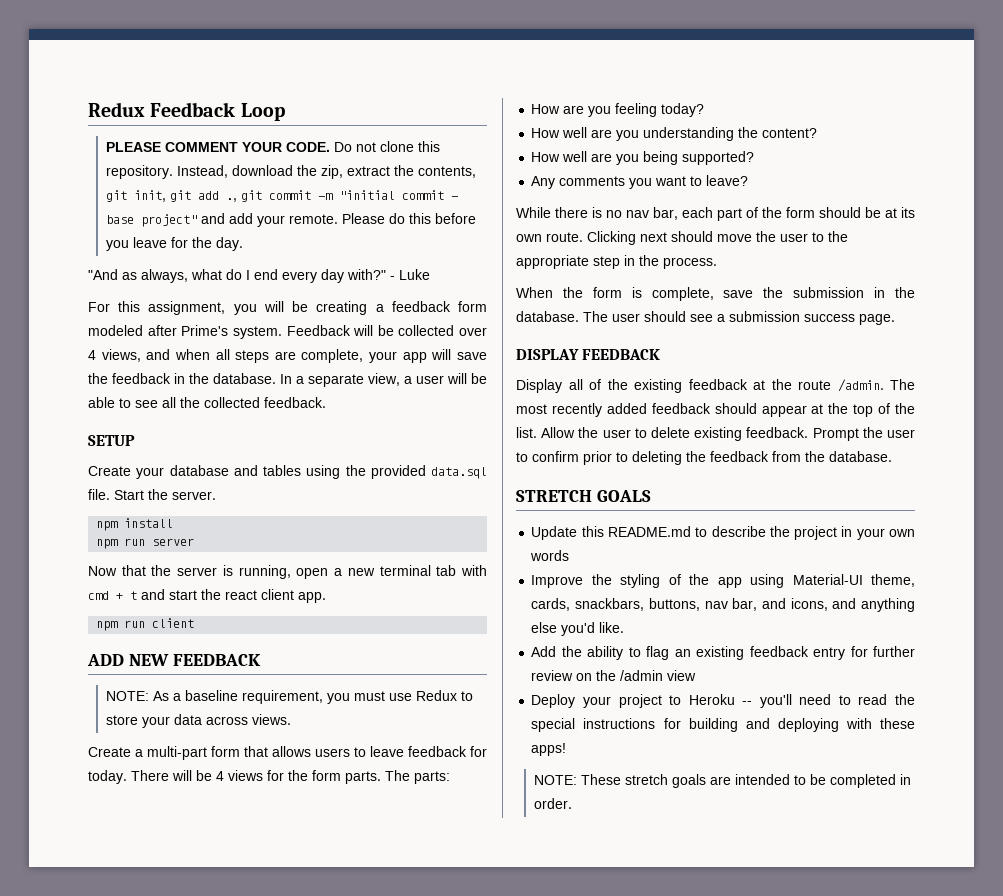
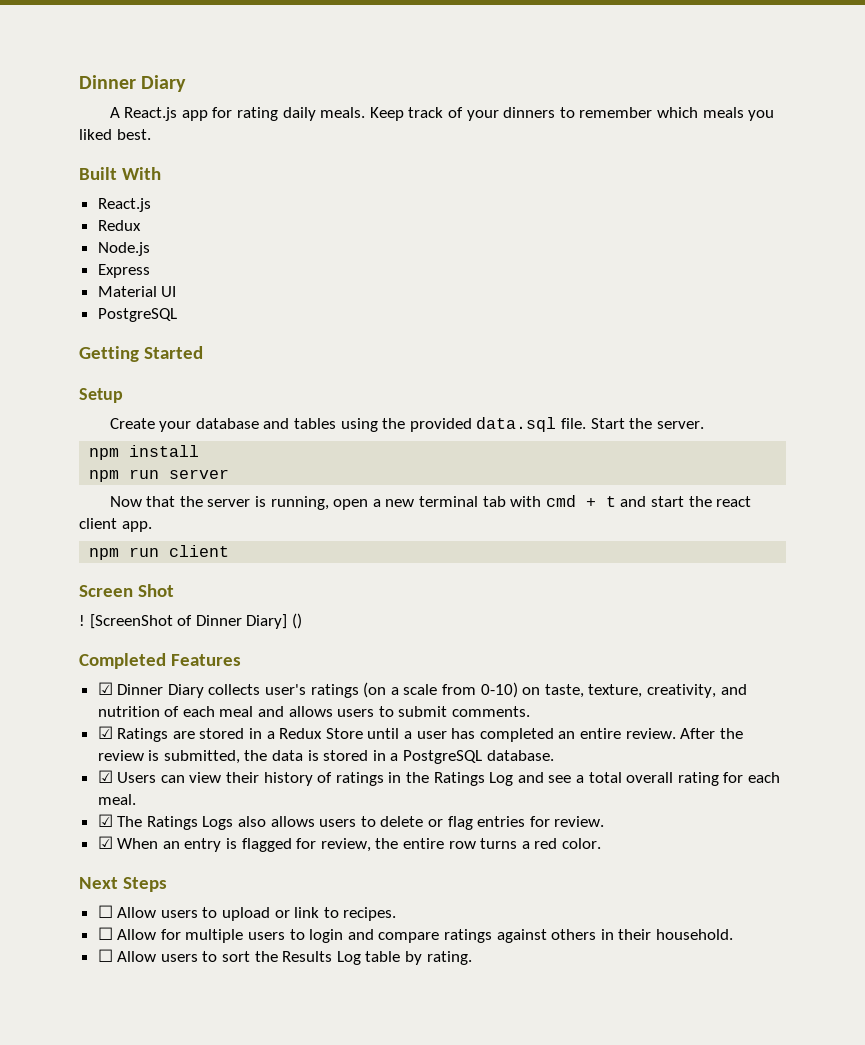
[88,102,285,121] [106,141,441,152] [106,165,477,179] [106,190,459,202] [106,213,477,227] [106,237,244,251] [88,269,430,283] [88,301,488,315] [88,325,487,339] [88,349,487,363] [88,373,487,387] [88,397,326,408] [88,435,135,446] Redux Feedback Loop // PLEASE COMMENT YOUR CODE. Do not clone this repository. Instead, download the zip, extract the contents, git init, git add ., git commit -m "initial commit - base project" and add your remote. Please do this before you leave for the day. // "And as always, what do I end every day with?" - Luke // For this assignment, you will be creating a feedback form modeled after Prime's system. Feedback will be collected over 4 views, and when all steps are complete, your app will save the feedback in the database. In a separate view, a user will be able to see all the collected feedback. // SETUP -> [79,75,187,92] [109,107,775,121] [79,129,151,140] [79,167,161,180] [97,198,151,212] [97,220,141,231] [97,242,150,256] [97,264,150,278] [97,286,177,297] [97,308,177,322] [79,346,203,362] [79,388,123,403] Dinner Diary // A React.js app for rating daily meals. Keep track of your dinners to remember which meals you liked best. // Built With // React.js // Redux // Node.js // Express // Material UI // PostgreSQL // Getting Started // Setup
[87,654,261,666] [106,690,474,704] [106,714,292,728] [88,746,487,760] [88,770,450,784] [531,103,705,117] [531,127,818,141] [531,151,755,165] [531,175,749,189] [516,207,915,221] [516,231,848,245] [516,255,717,269] [516,287,915,301] [516,311,895,325] [516,349,661,360] [516,379,915,393] [516,403,915,417] [516,427,915,441] [516,451,892,465] [516,490,651,502] [531,526,915,540] [530,550,570,561] [531,574,915,588] [531,598,915,612] [531,622,625,636] [531,646,915,660] [531,670,697,681] [531,694,915,708] [531,718,915,732] [531,743,567,756] [534,774,912,788] [534,798,573,809] ADD NEW FEEDBACK // NOTE: As a baseline requirement, you must use Redux to store your data across views. // Create a multi-part form that allows users to leave feedback for today. There will be 4 views for the form parts. The parts: // How are you feeling today? // How well are you understanding the content? // How well are you being supported? // Any comments you want to leave? // While there is no nav bar, each part of the form should be at its own route. Clicking next should move the user to the appropriate step in the process. // When the form is complete, save the submission in the database. The user should see a submission success page. // DISPLAY FEEDBACK // Display all of the existing feedback at the route /admin. The most recently added feedback should appear at the top of the list. Allow the user to delete existing feedback. Prompt the user to confirm prior to deleting the feedback from the database. // STRETCH GOALS // Update this README.md to describe the project in your own words // Improve the styling of the app using Material-UI theme, cards, snackbars, buttons, nav bar, and icons, and anything else you'd like. // Add the ability to flag an existing feedback entry for further review on the /admin view // Deploy your project to Heroku -- you'll need to read the special instructions for building and deploying with these apps! // NOTE: These stretch goals are intended to be completed in order. -> [79,584,174,597] [79,613,302,629] [79,653,241,669] [97,682,747,698] [97,706,531,717] [97,726,743,742] [97,750,554,764] [97,770,780,786] [97,794,136,805] [97,814,605,830] [97,836,601,852] [79,877,167,892] [97,905,397,921] [97,927,733,943] [97,949,472,965] Screen Shot // ! [ScreenShot of Dinner Diary] () // Completed Features // ☑ Dinner Diary collects user's ratings (on a scale from 0-10) on taste, texture, creativity, and nutrition of each meal and allows users to submit comments. // ☑ Ratings are stored in a Redux Store until a user has completed an entire review. After the review is submitted, the data is stored in a PostgreSQL database. // ☑ Users can view their history of ratings in the Ratings Log and see a total overall rating for each meal. // ☑ The Ratings Logs also allows users to delete or flag entries for review. // ☑ When an entry is flagged for review, the entire row turns a red color. // Next Steps // ☐ Allow users to upload or link to recipes. // ☐ Allow for multiple users to login and compare ratings against others in their household. // ☐ Allow users to sort the Results Log table by rating.

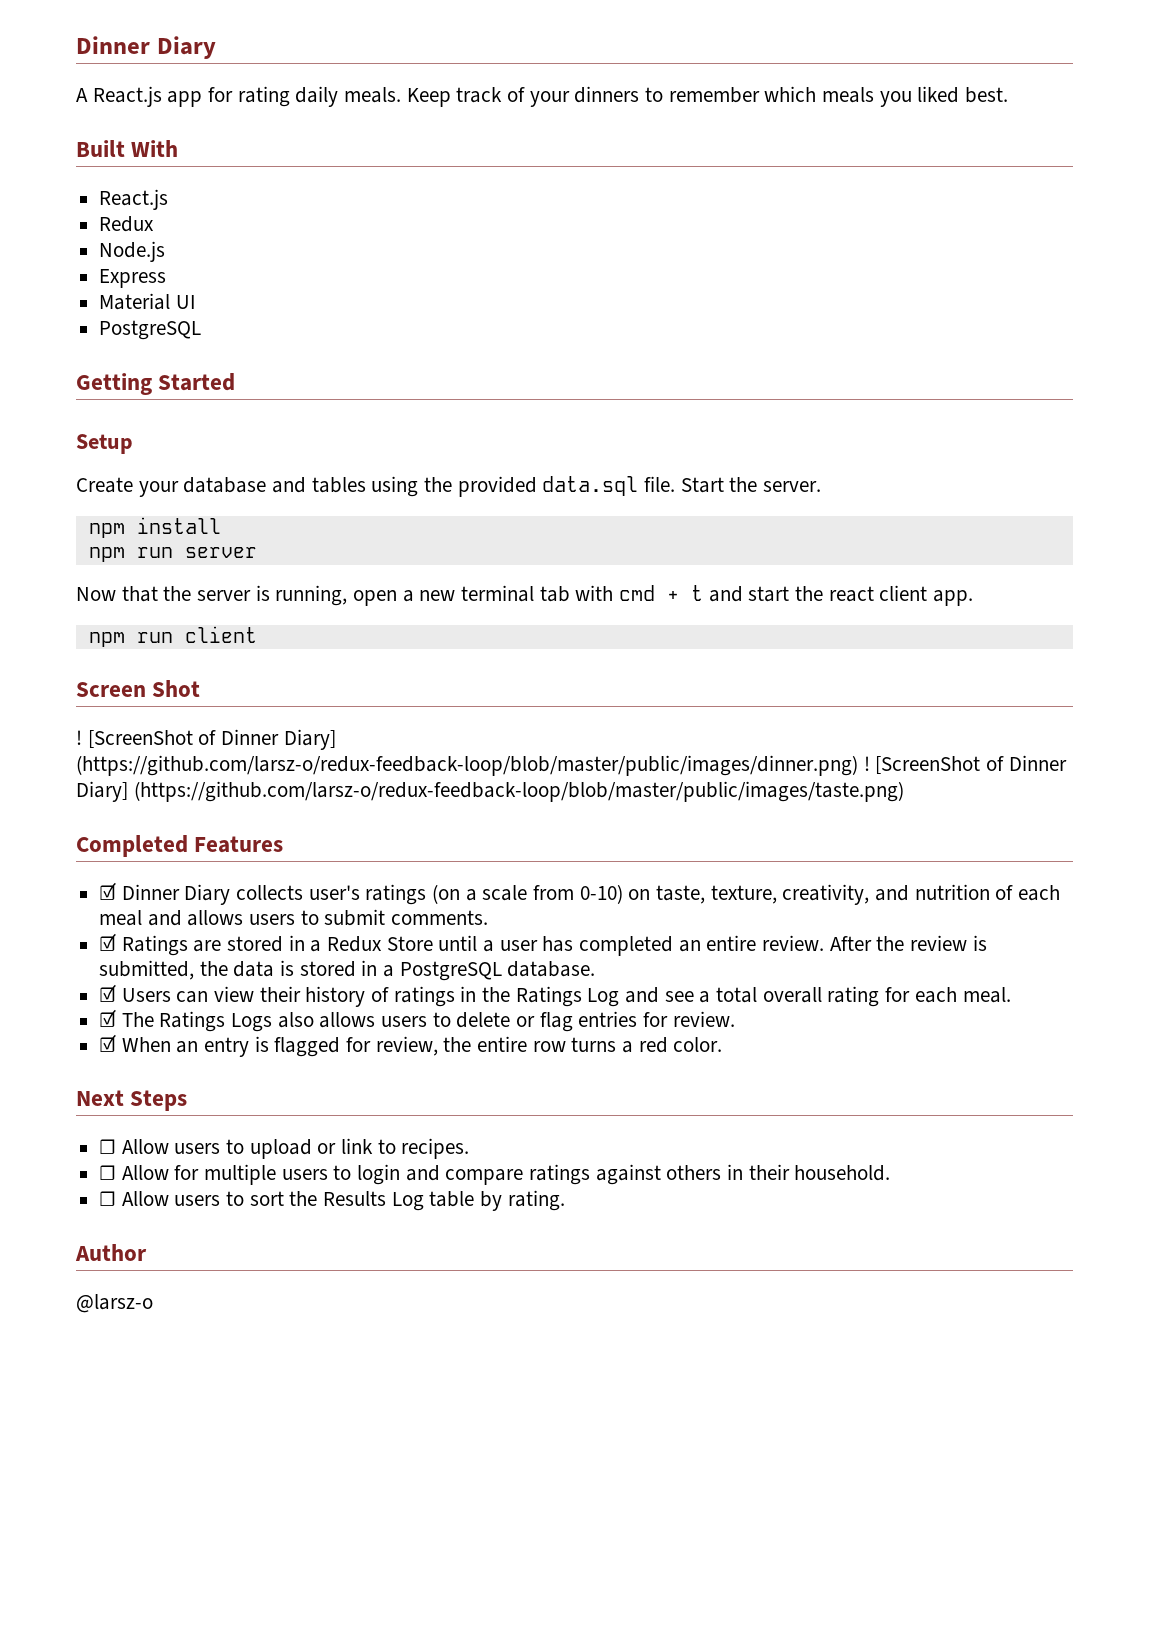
[291,613,302,629] () -> [76,755,1067,776] [76,781,904,802] (https://github.com/larsz-o/redux-feedback-loop/blob/master/public/images/dinner.png) ! [ScreenShot of Dinner Diary] (https://github.com/larsz-o/redux-feedback-loop/blob/master/public/images/taste.png)
(472, 958) none -> [75,1244,147,1261] [76,1294,153,1313] // Author // @larsz-o

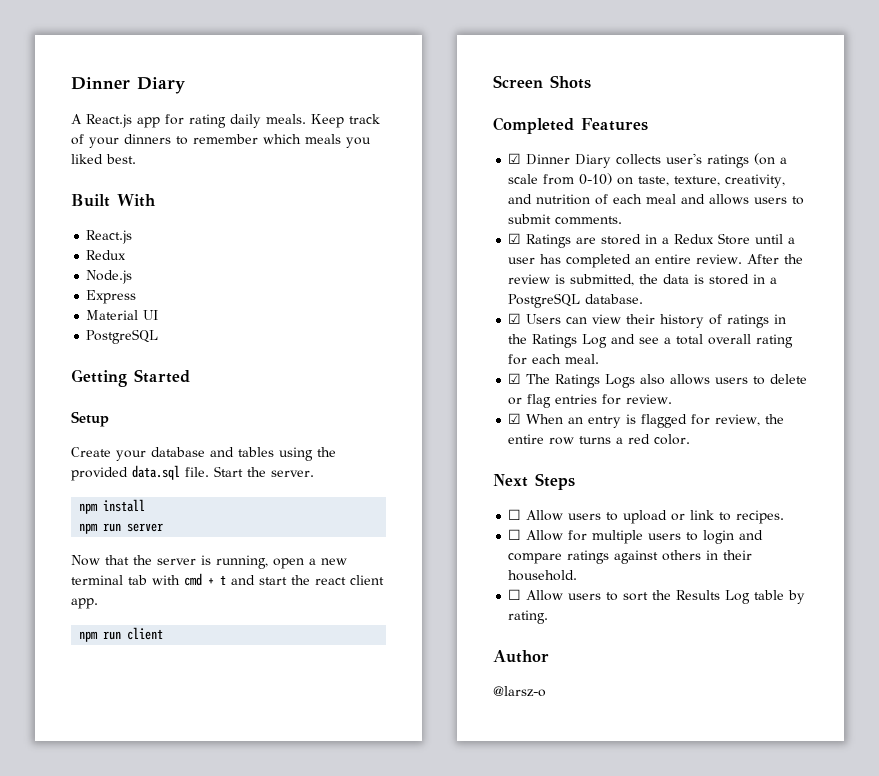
[152,680,201,697] [76,729,336,750] [76,755,1067,776] [76,781,904,802] Shot // ! [ScreenShot of Dinner Diary] (https://github.com/larsz-o/redux-feedback-loop/blob/master/public/images/dinner.png) ! [ScreenShot of Dinner Diary] (https://github.com/larsz-o/redux-feedback-loop/blob/master/public/images/taste.png) -> [550,75,591,89] Shots

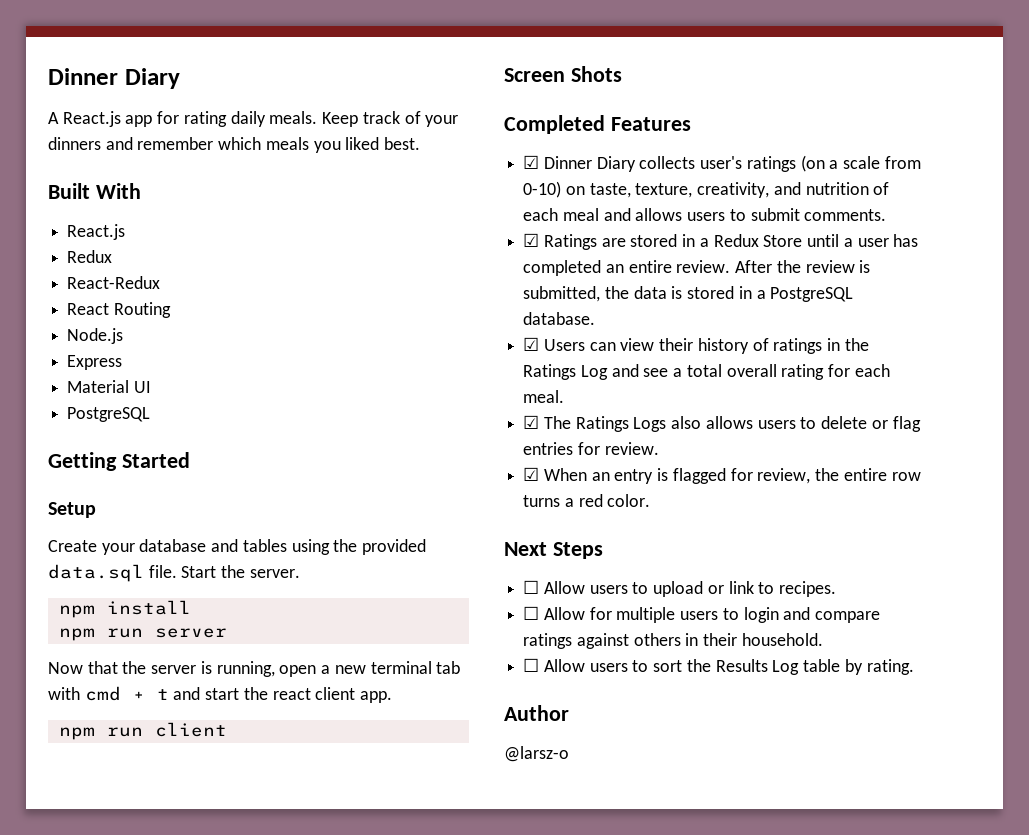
[176,136,188,145] to -> [105,137,133,150] and
(127, 255) none -> [67,276,161,289] [67,302,171,318] // React-Redux // React Routing

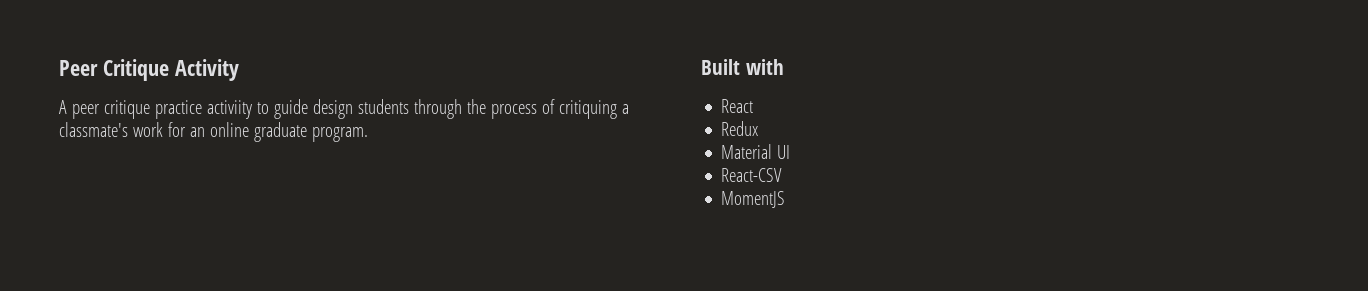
[48,68,180,89] [48,111,459,127] [48,137,421,153] Dinner Diary // A React.js app for rating daily meals. Keep track of your dinners and remember which meals you liked best. -> [59,59,239,81] [59,99,629,119] [59,122,368,142] Peer Critique Activity // A peer critique practice activiity to guide design students through the process of critiquing a classmate's work for an online graduate program.
[95,183,141,199] [67,224,126,240] With // React.js -> [745,59,784,75] [721,99,754,113] with // React
[67,276,161,289] [67,302,171,318] [67,328,124,344] [67,355,123,370] [67,380,151,393] [67,407,151,422] [48,452,190,471] [48,502,96,518] [48,539,427,555] [48,564,300,582] [58,600,191,618] [58,628,227,641] [48,661,461,677] [48,686,393,703] [58,722,227,740] [504,66,622,82] [504,115,691,134] [523,155,921,172] [523,181,890,198] [523,208,887,221] [523,233,919,250] [523,260,871,276] [523,286,854,302] [523,312,596,325] [523,337,869,354] [523,364,890,380] [523,390,565,403] [523,415,921,432] [523,442,659,455] [523,467,921,484] [523,494,651,507] [504,542,603,559] [523,580,837,597] [523,606,881,623] [523,633,823,649] [523,658,914,675] [504,705,569,721] [504,746,569,762] React-Redux // React Routing // Node.js // Express // Material UI // PostgreSQL // Getting Started // Setup // Create your database and tables using the provided data.sql file. Start the server. // npm install // npm run server // Now that the server is running, open a new terminal tab with cmd + t and start the react client app. // npm run client // Screen Shots // Completed Features // ☑ Dinner Diary collects user's ratings (on a scale from 0-10) on taste, texture, creativity, and nutrition of each meal and allows users to submit comments. // ☑ Ratings are stored in a Redux Store until a user has completed an entire review. After the review is submitted, the data is stored in a PostgreSQL database. // ☑ Users can view their history of ratings in the Ratings Log and see a total overall rating for each meal. // ☑ The Ratings Logs also allows users to delete or flag entries for review. // ☑ When an entry is flagged for review, the entire row turns a red color. // Next Steps // ☐ Allow users to upload or link to recipes. // ☐ Allow for multiple users to login and compare ratings against others in their household. // ☐ Allow users to sort the Results Log table by rating. // Author // @larsz-o -> [721,144,791,159] [721,168,783,182] [721,191,786,208] Material UI // React-CSV // MomentJS

